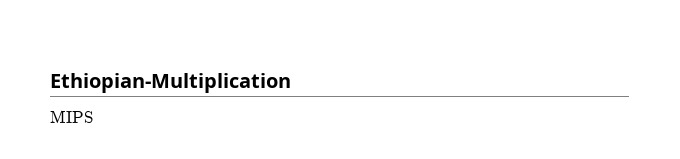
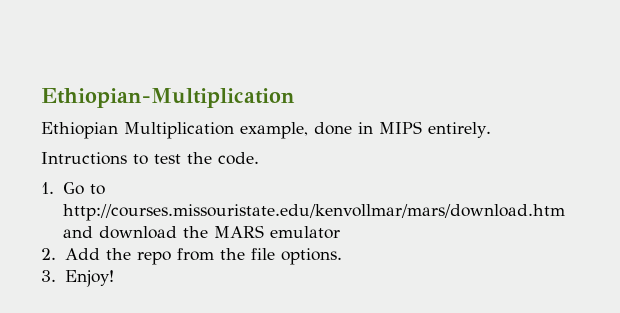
[50,110,93,123] MIPS -> [41,121,491,139] [41,152,259,165] [41,182,105,195] [62,204,565,221] [62,225,340,239] [41,248,342,265] [41,270,114,287] Ethiopian Multiplication example, done in MIPS entirely. // Intructions to test the code. // 1. Go to http://courses.missouristate.edu/kenvollmar/mars/download.htm and download the MARS emulator // 2. Add the repo from the file options. // 3. Enjoy!

